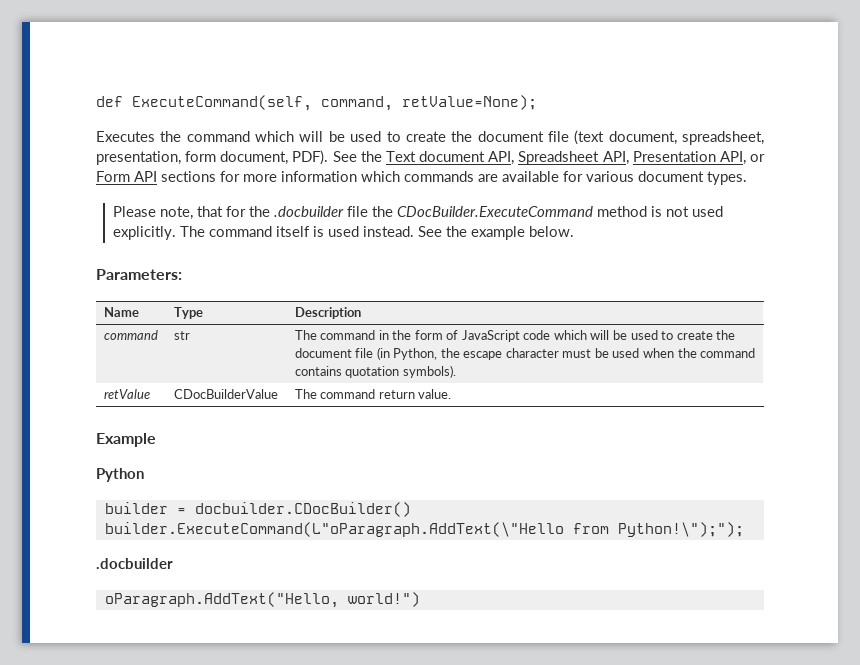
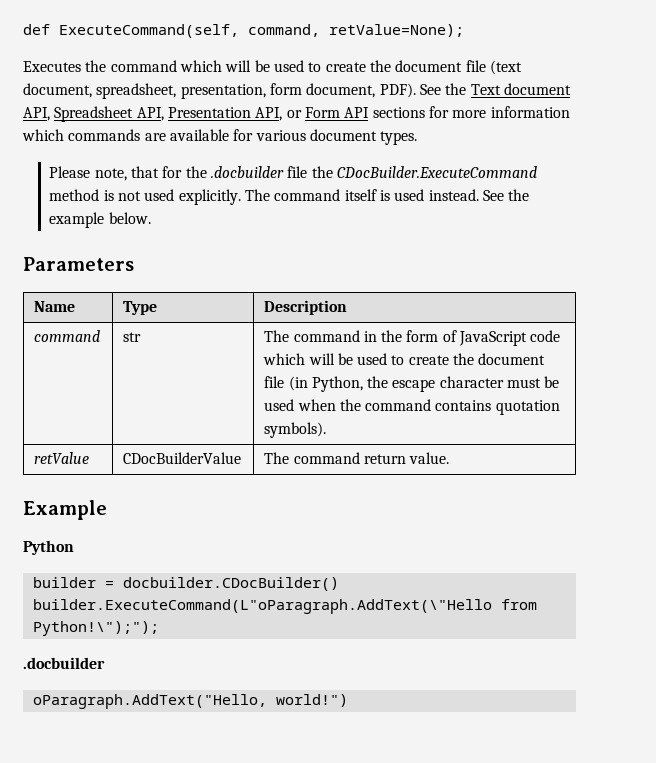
[96,269,182,280] Parameters: -> [23,257,134,271] Parameters

